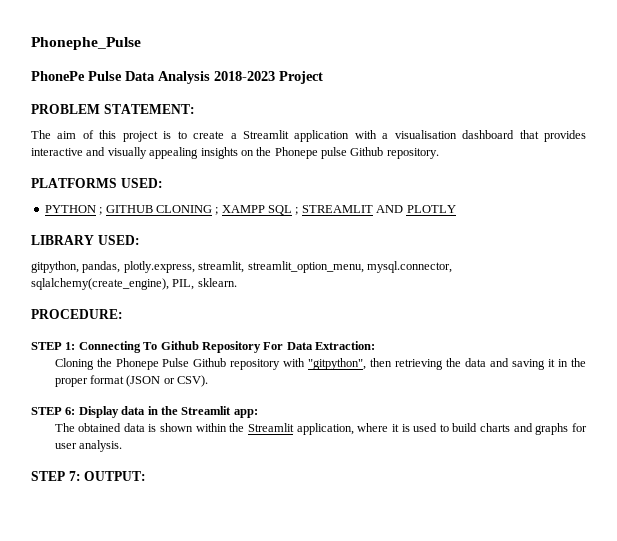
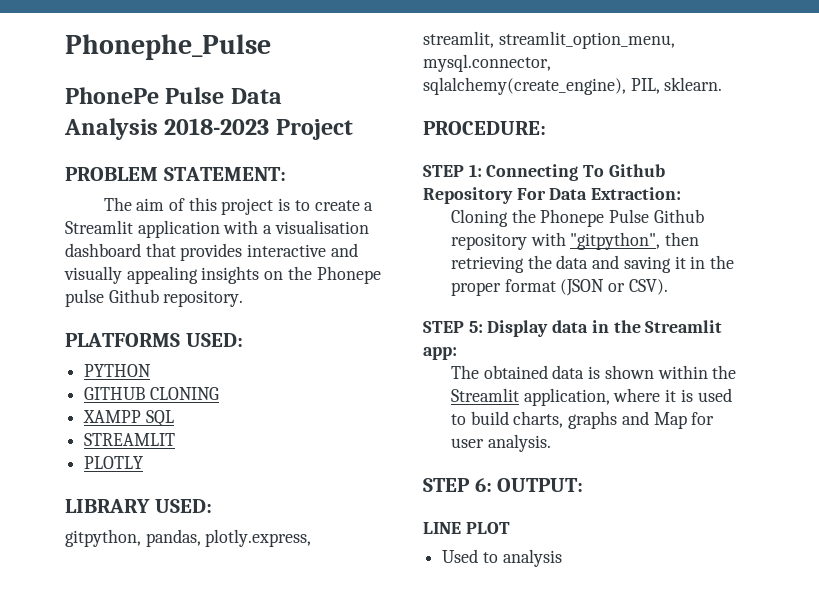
[99,207,103,215] ; -> (152, 370) //
[215,207,219,215] ; -> (219, 393) //
[295,207,299,215] ; -> (174, 418) //
[376,205,404,213] AND -> (176, 439) //
[65,407,76,415] 6: -> [468,321,483,333] 5:
[480,423,569,435] charts and graphs -> [513,411,687,429] charts, graphs and Map
[68,471,81,481] 7: -> [474,478,492,492] 6:
(147, 476) none -> [423,522,510,534] [442,549,562,567] // LINE PLOT // Used to analysis

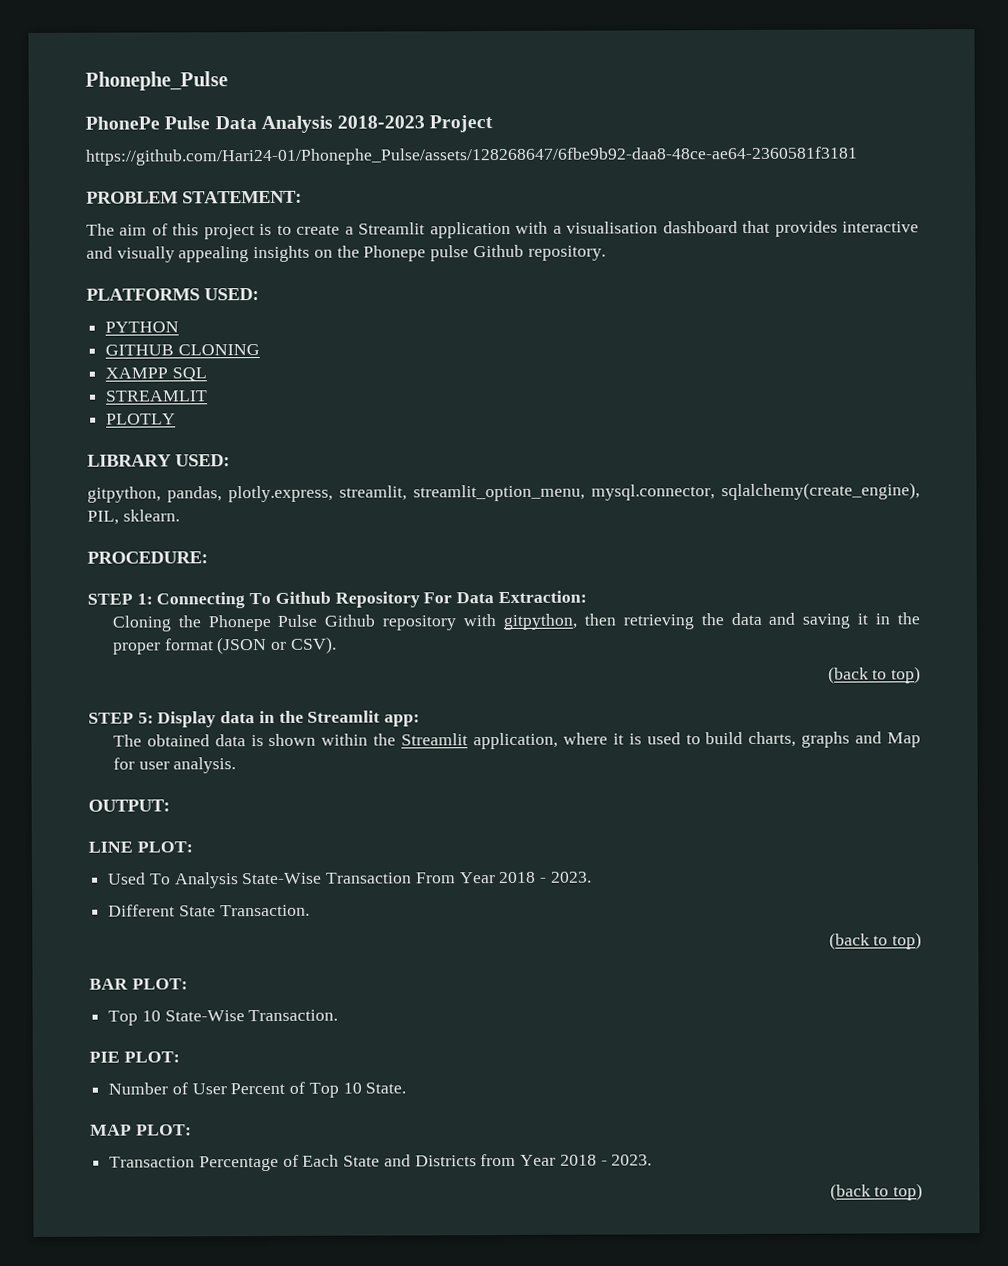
(353, 129) none -> [85,146,858,166] // https://github.com/Hari24-01/Phonephe_Pulse/assets/128268647/6fbe9b92-daa8-48ce-ae64-2360581f3181
[570,232,661,250] "gitpython", -> [503,613,578,631] gitpython,
(668, 287) none -> [827,666,921,684] // (back to top)
[423,478,492,492] STEP 6: -> (237, 765) none
[465,522,510,534] PLOT -> [136,841,193,853] PLOT:
[482,549,562,567] to analysis -> [149,871,592,889] [108,904,310,917] [828,932,922,950] [89,978,188,990] [108,1009,339,1026] [89,1051,180,1063] [108,1081,407,1098] [90,1124,192,1136] [109,1153,653,1172] [829,1183,923,1201] To Analysis State-Wise Transaction From Year 2018 - 2023. // Different State Transaction. // (back to top) // BAR PLOT: // Top 10 State-Wise Transaction. // PIE PLOT: // Number of User Percent of Top 10 State. // MAP PLOT: // Transaction Percentage of Each State and Districts from Year 2018 - 2023. // (back to top)

